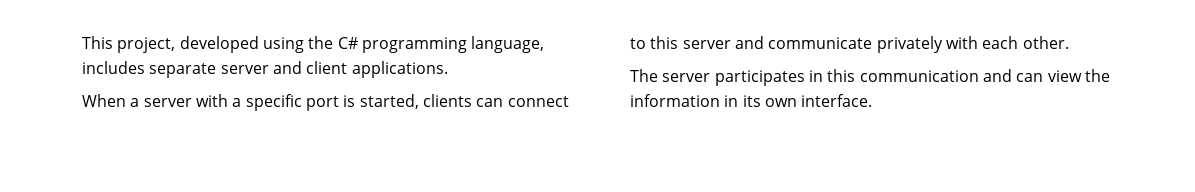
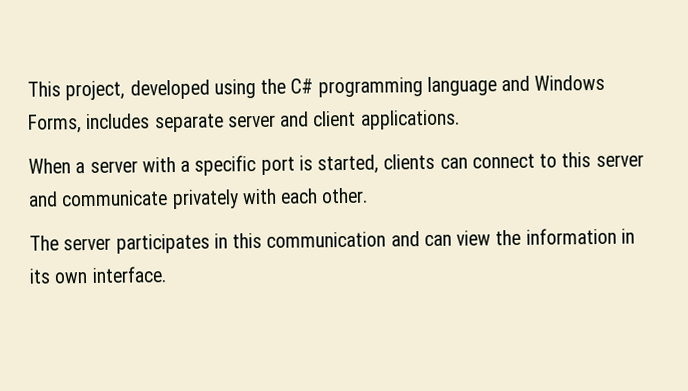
[471,36,545,53] language, -> [426,74,606,97] [28,114,82,134] language and Windows Forms,

